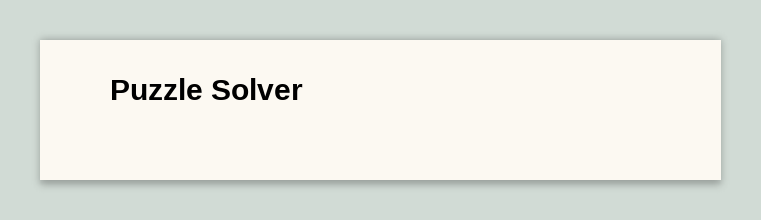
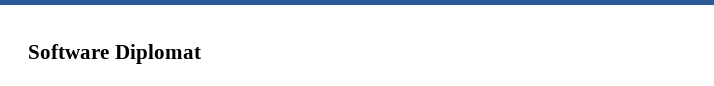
[110,78,304,100] Puzzle Solver -> [28,44,201,64] Software Diplomat

